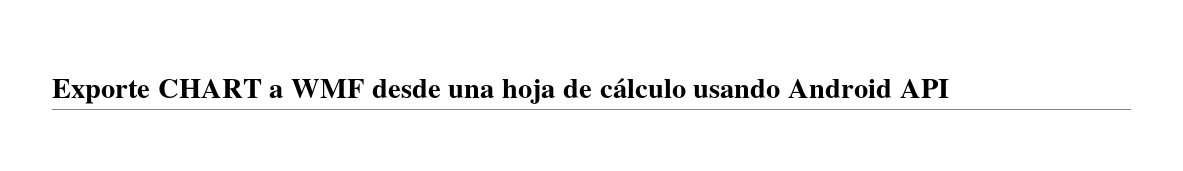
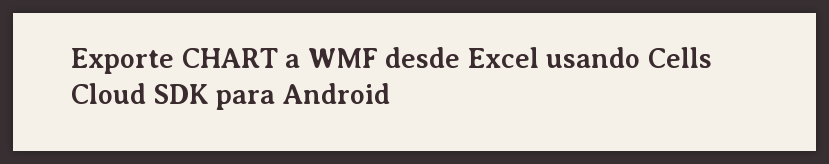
[448,78,949,104] una hoja de cálculo usando Android API -> [467,47,712,68] [71,83,390,110] Excel usando Cells Cloud SDK para Android

